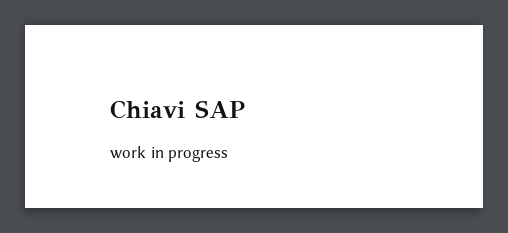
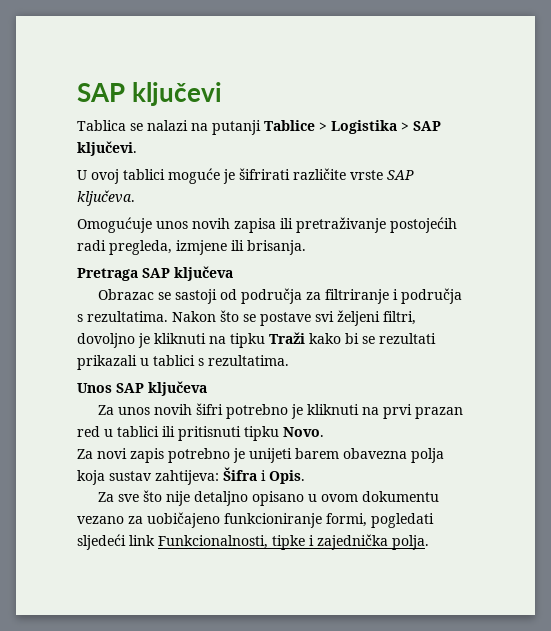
[110,100,245,119] [110,146,229,162] Chiavi SAP // work in progress -> [77,82,222,106] [77,120,441,135] [77,141,137,156] [77,168,414,184] [77,190,135,206] [77,217,457,233] [77,240,306,255] [77,266,233,281] [98,288,463,304] [77,310,416,326] [77,332,436,348] [77,355,289,370] [77,381,207,396] [98,403,464,419] [77,426,324,441] [77,448,444,463] [77,467,305,485] [98,490,440,506] [77,512,434,528] [77,534,429,550] SAP ključevi // Tablica se nalazi na putanji Tablice > Logistika > SAP ključevi. // U ovoj tablici moguće je šifrirati različite vrste SAP ključeva. // Omogućuje unos novih zapisa ili pretraživanje postojećih radi pregleda, izmjene ili brisanja. // Pretraga SAP ključeva // Obrazac se sastoji od područja za filtriranje i područja s rezultatima. Nakon što se postave svi željeni filtri, dovoljno je kliknuti na tipku Traži kako bi se rezultati prikazali u tablici s rezultatima. // Unos SAP ključeva // Za unos novih šifri potrebno je kliknuti na prvi prazan red u tablici ili pritisnuti tipku Novo. // Za novi zapis potrebno je unijeti barem obavezna polja koja sustav zahtijeva: Šifra i Opis. // Za sve što nije detaljno opisano u ovom dokumentu vezano za uobičajeno funkcioniranje formi, pogledati sljedeći link Funkcionalnosti, tipke i zajednička polja.

